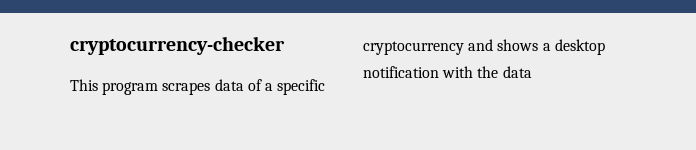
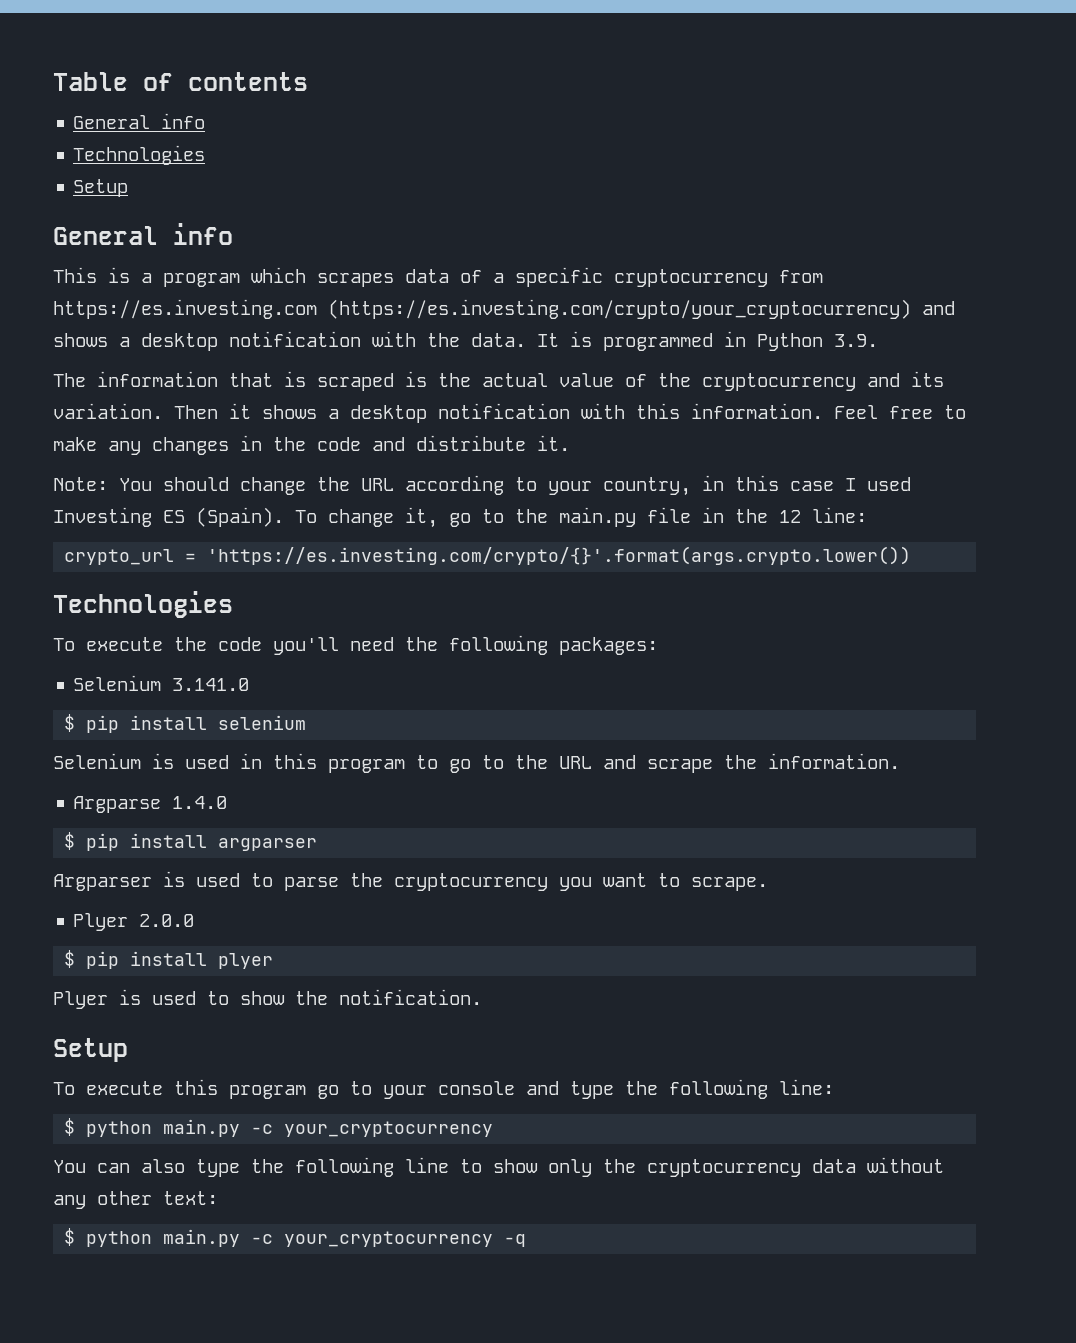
[70,36,285,55] [70,79,159,95] cryptocurrency-checker // This program -> [53,72,308,91] [73,113,206,129] [73,145,206,165] [73,179,129,197] [53,223,233,245] [53,267,306,287] Table of contents // General info // Technologies // Setup // General info // This is a program which
(464, 48) none -> [779,270,823,283] [53,299,911,319] from https://es.investing.com (https://es.investing.com/crypto/your_cryptocurrency)
[502,66,532,78] data -> [471,331,878,351] [53,371,944,391] [53,403,966,423] [53,435,570,455] [53,475,911,496] [53,507,867,528] [64,546,912,565] [53,591,233,618] [53,635,658,655] [73,675,250,691] [64,714,307,733] [53,753,900,773] [73,796,228,813] [64,832,318,851] [53,871,768,891] [73,913,195,931] [64,950,274,969] [53,989,482,1009] [53,1038,128,1062] [53,1079,834,1099] [64,1118,494,1137] [53,1157,944,1177] [53,1191,218,1209] [64,1228,527,1247] data. It is programmed in Python 3.9. // The information that is scraped is the actual value of the cryptocurrency and its variation. Then it shows a desktop notification with this information. Feel free to make any changes in the code and distribute it. // Note: You should change the URL according to your country, in this case I used Investing ES (Spain). To change it, go to the main.py file in the 12 line: // crypto_url = 'https://es.investing.com/crypto/{}'.format(args.crypto.lower()) // Technologies // To execute the code you'll need the following packages: // Selenium 3.141.0 // $ pip install selenium // Selenium is used in this program to go to the URL and scrape the information. // Argparse 1.4.0 // $ pip install argparser // Argparser is used to parse the cryptocurrency you want to scrape. // Plyer 2.0.0 // $ pip install plyer // Plyer is used to show the notification. // Setup // To execute this program go to your console and type the following line: // $ python main.py -c your_cryptocurrency // You can also type the following line to show only the cryptocurrency data without any other text: // $ python main.py -c your_cryptocurrency -q

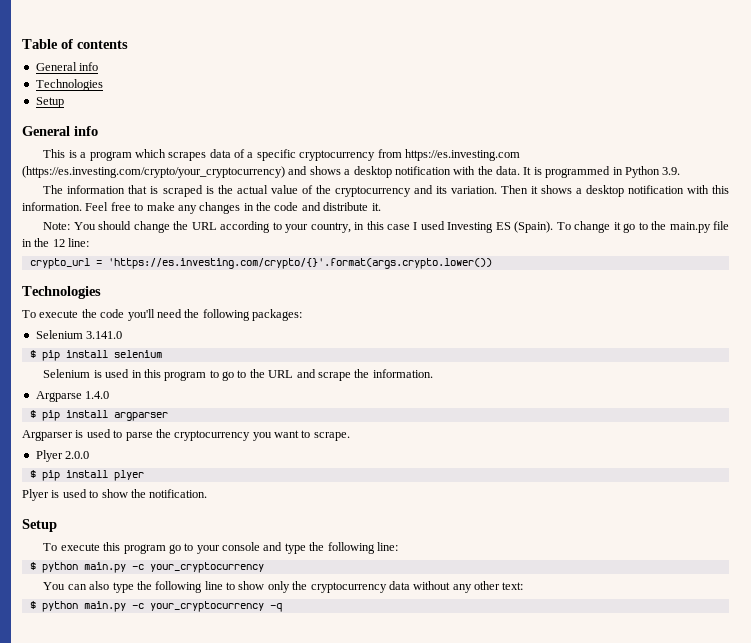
[405,507,438,528] it, -> [613,222,621,230] it

